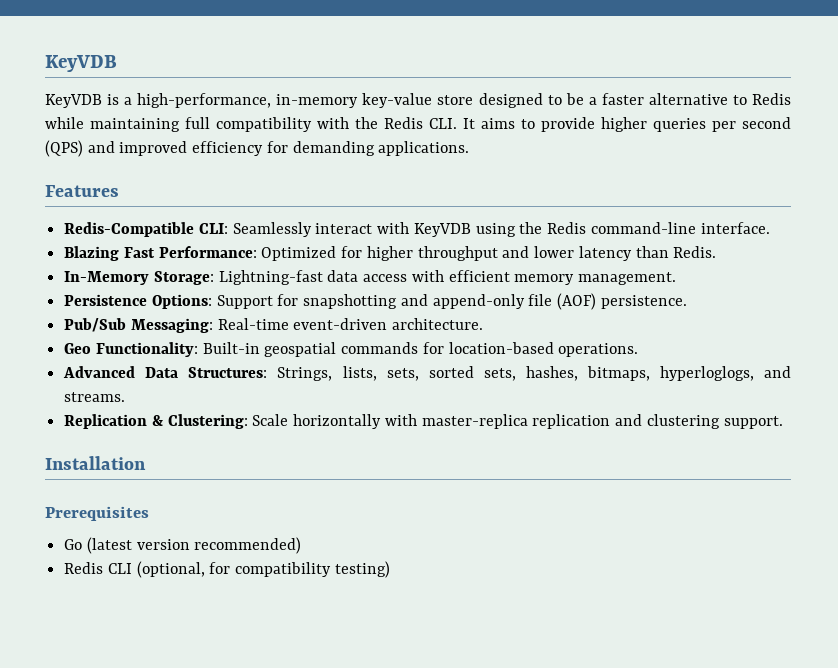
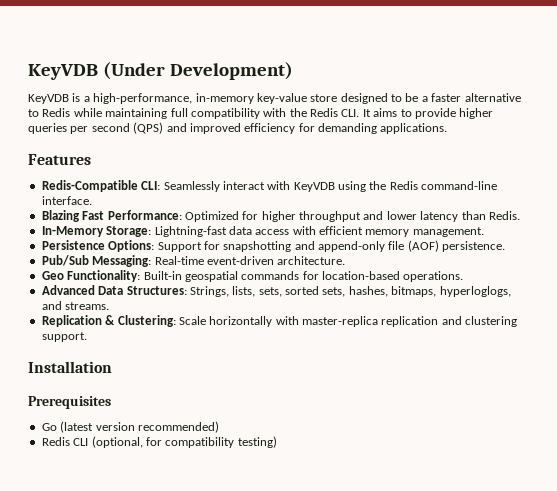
[45,55,117,72] KeyVDB -> [28,62,293,80] KeyVDB (Under Development)

